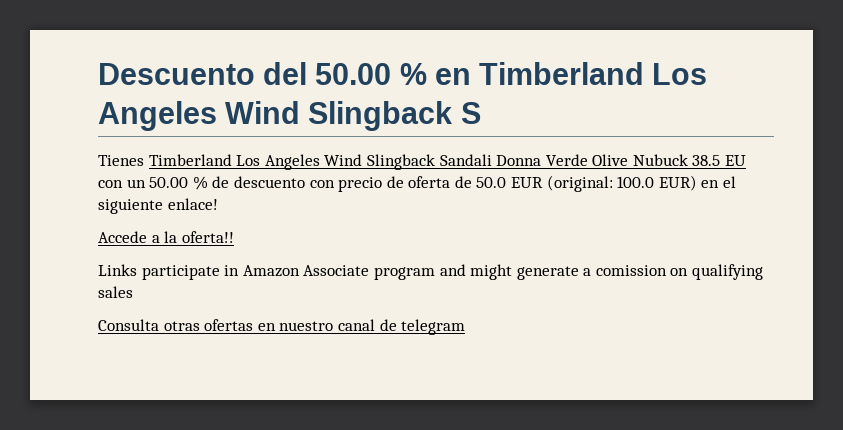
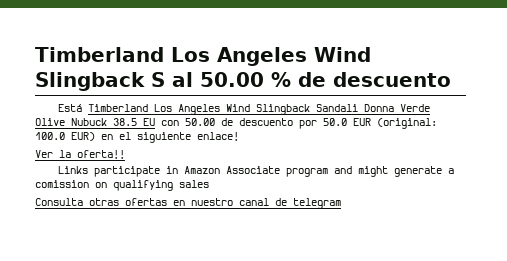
[98,62,471,85] Descuento del 50.00 % en -> (35, 54) none
[98,155,144,166] // Tienes -> [172,72,451,87] [58,104,83,112] al 50.00 % de descuento // Está
[126,176,472,192] un 50.00 % de descuento con precio de oferta de -> [185,118,317,129] 50.00 de descuento por
[98,231,160,243] Accede a -> [35,150,53,158] Ver

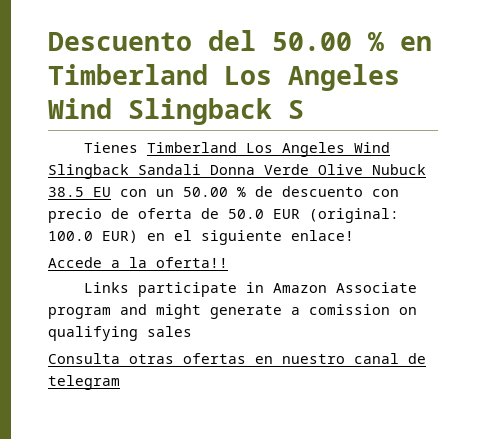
(35, 54) none -> [48,30,432,51] Descuento del 50.00 % en
[172,72,451,87] [58,104,83,112] al 50.00 % de descuento // Está -> [84,142,139,153] // Tienes
[185,118,317,129] 50.00 de descuento por -> [156,186,399,197] [48,208,219,223] un 50.00 % de descuento con precio de oferta de
[35,150,53,158] Ver -> [48,257,120,268] Accede a

